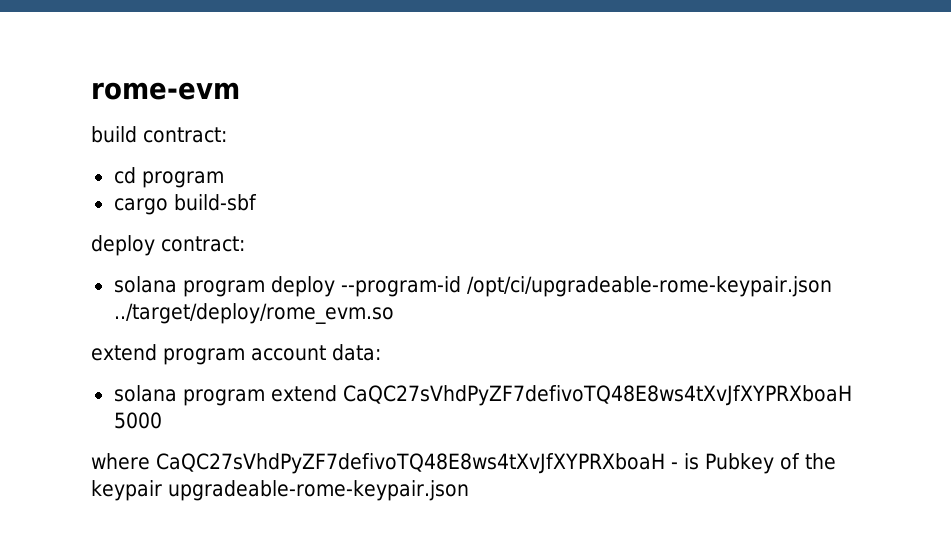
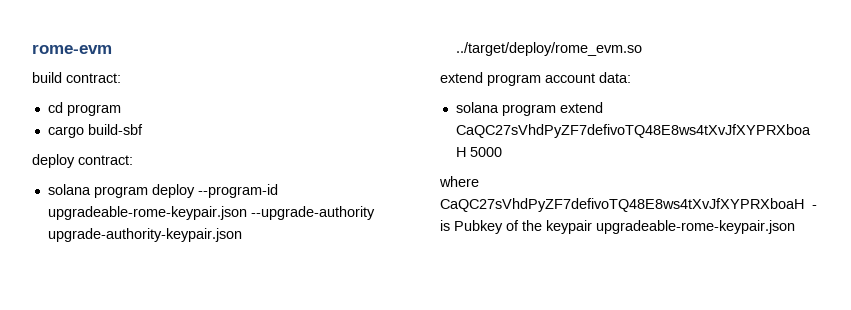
[466,276,832,297] /opt/ci/upgradeable-rome-keypair.json -> [47,206,375,220] [47,228,242,242] upgradeable-rome-keypair.json --upgrade-authority upgrade-authority-keypair.json

